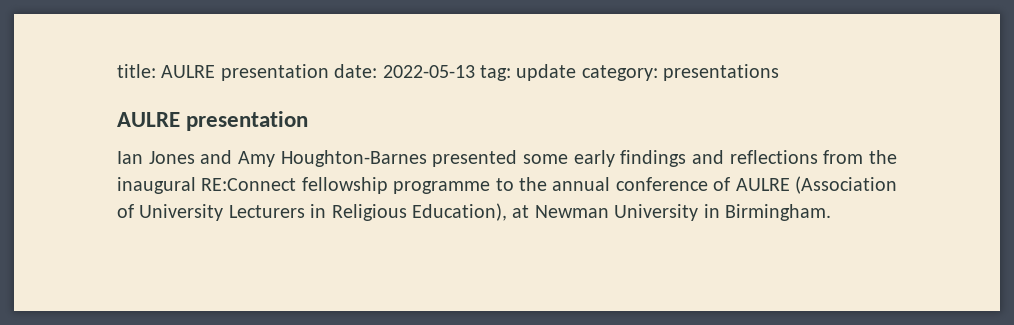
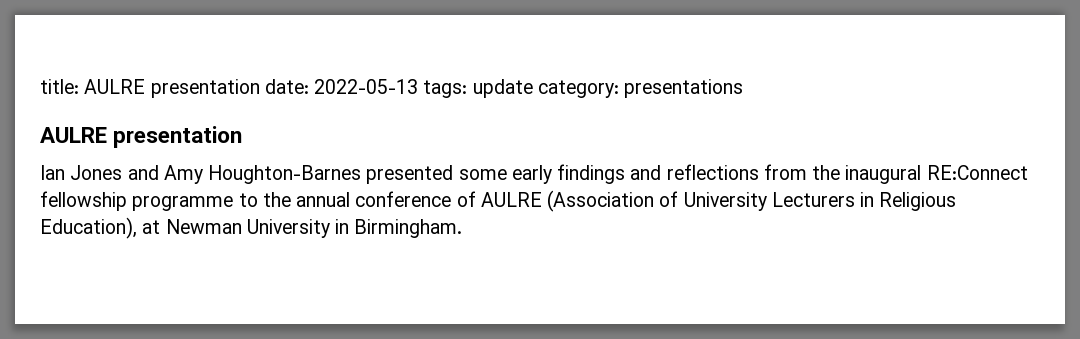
[480,65,511,81] tag: -> [423,80,468,98] tags:

